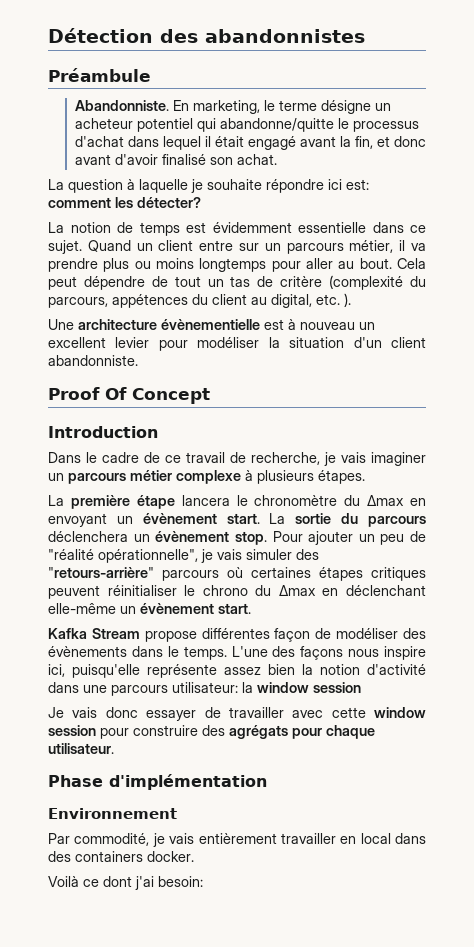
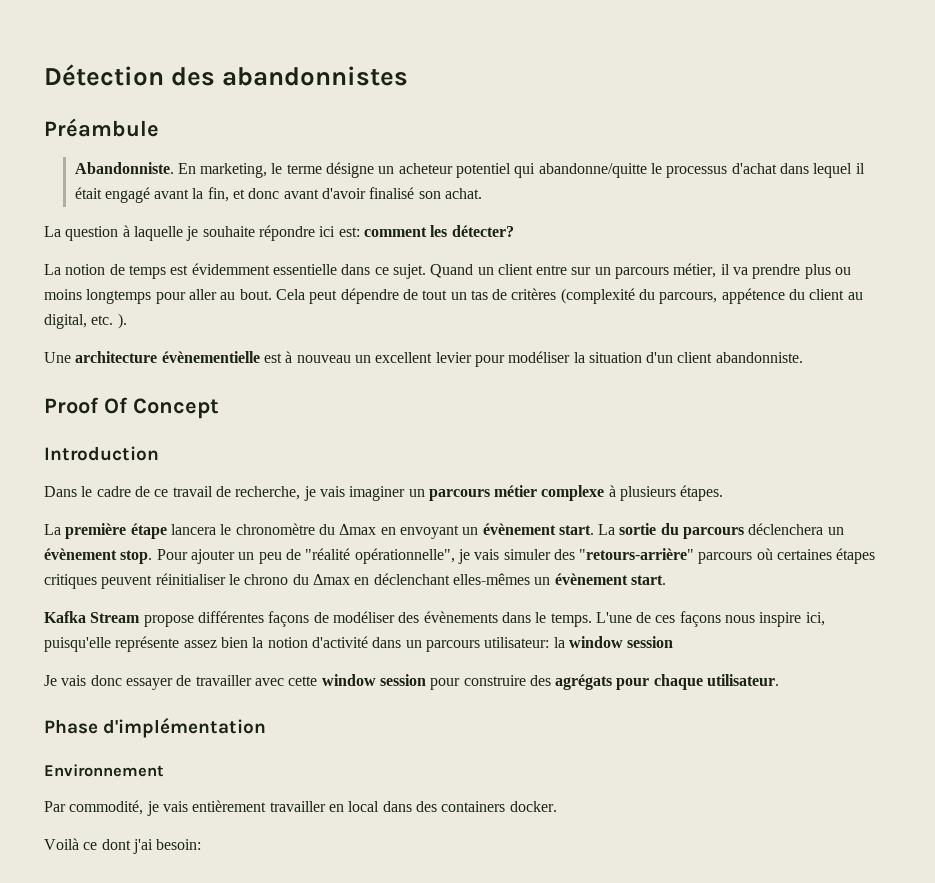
[280,276,323,287] critère -> [511,288,557,300] critères
[112,294,188,308] appétences -> [721,288,785,304] appétence
[48,603,116,614] elle-même -> [452,573,530,585] elles-mêmes
[274,628,311,642] façon -> [268,611,310,627] façons
[272,646,296,657] des -> [636,612,676,623] de ces
[83,685,107,693] une -> [405,640,422,648] un

